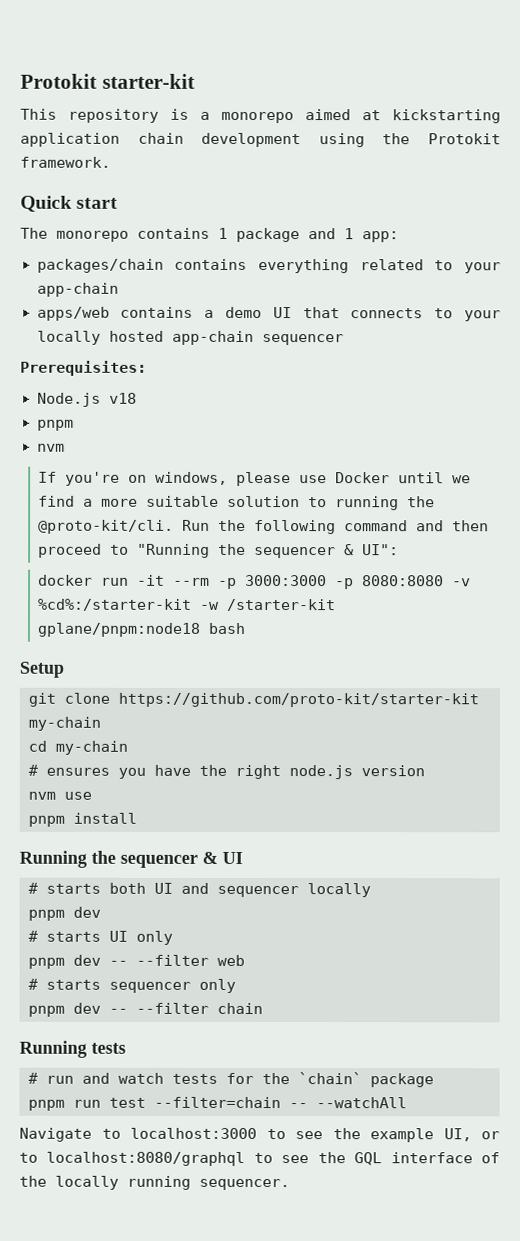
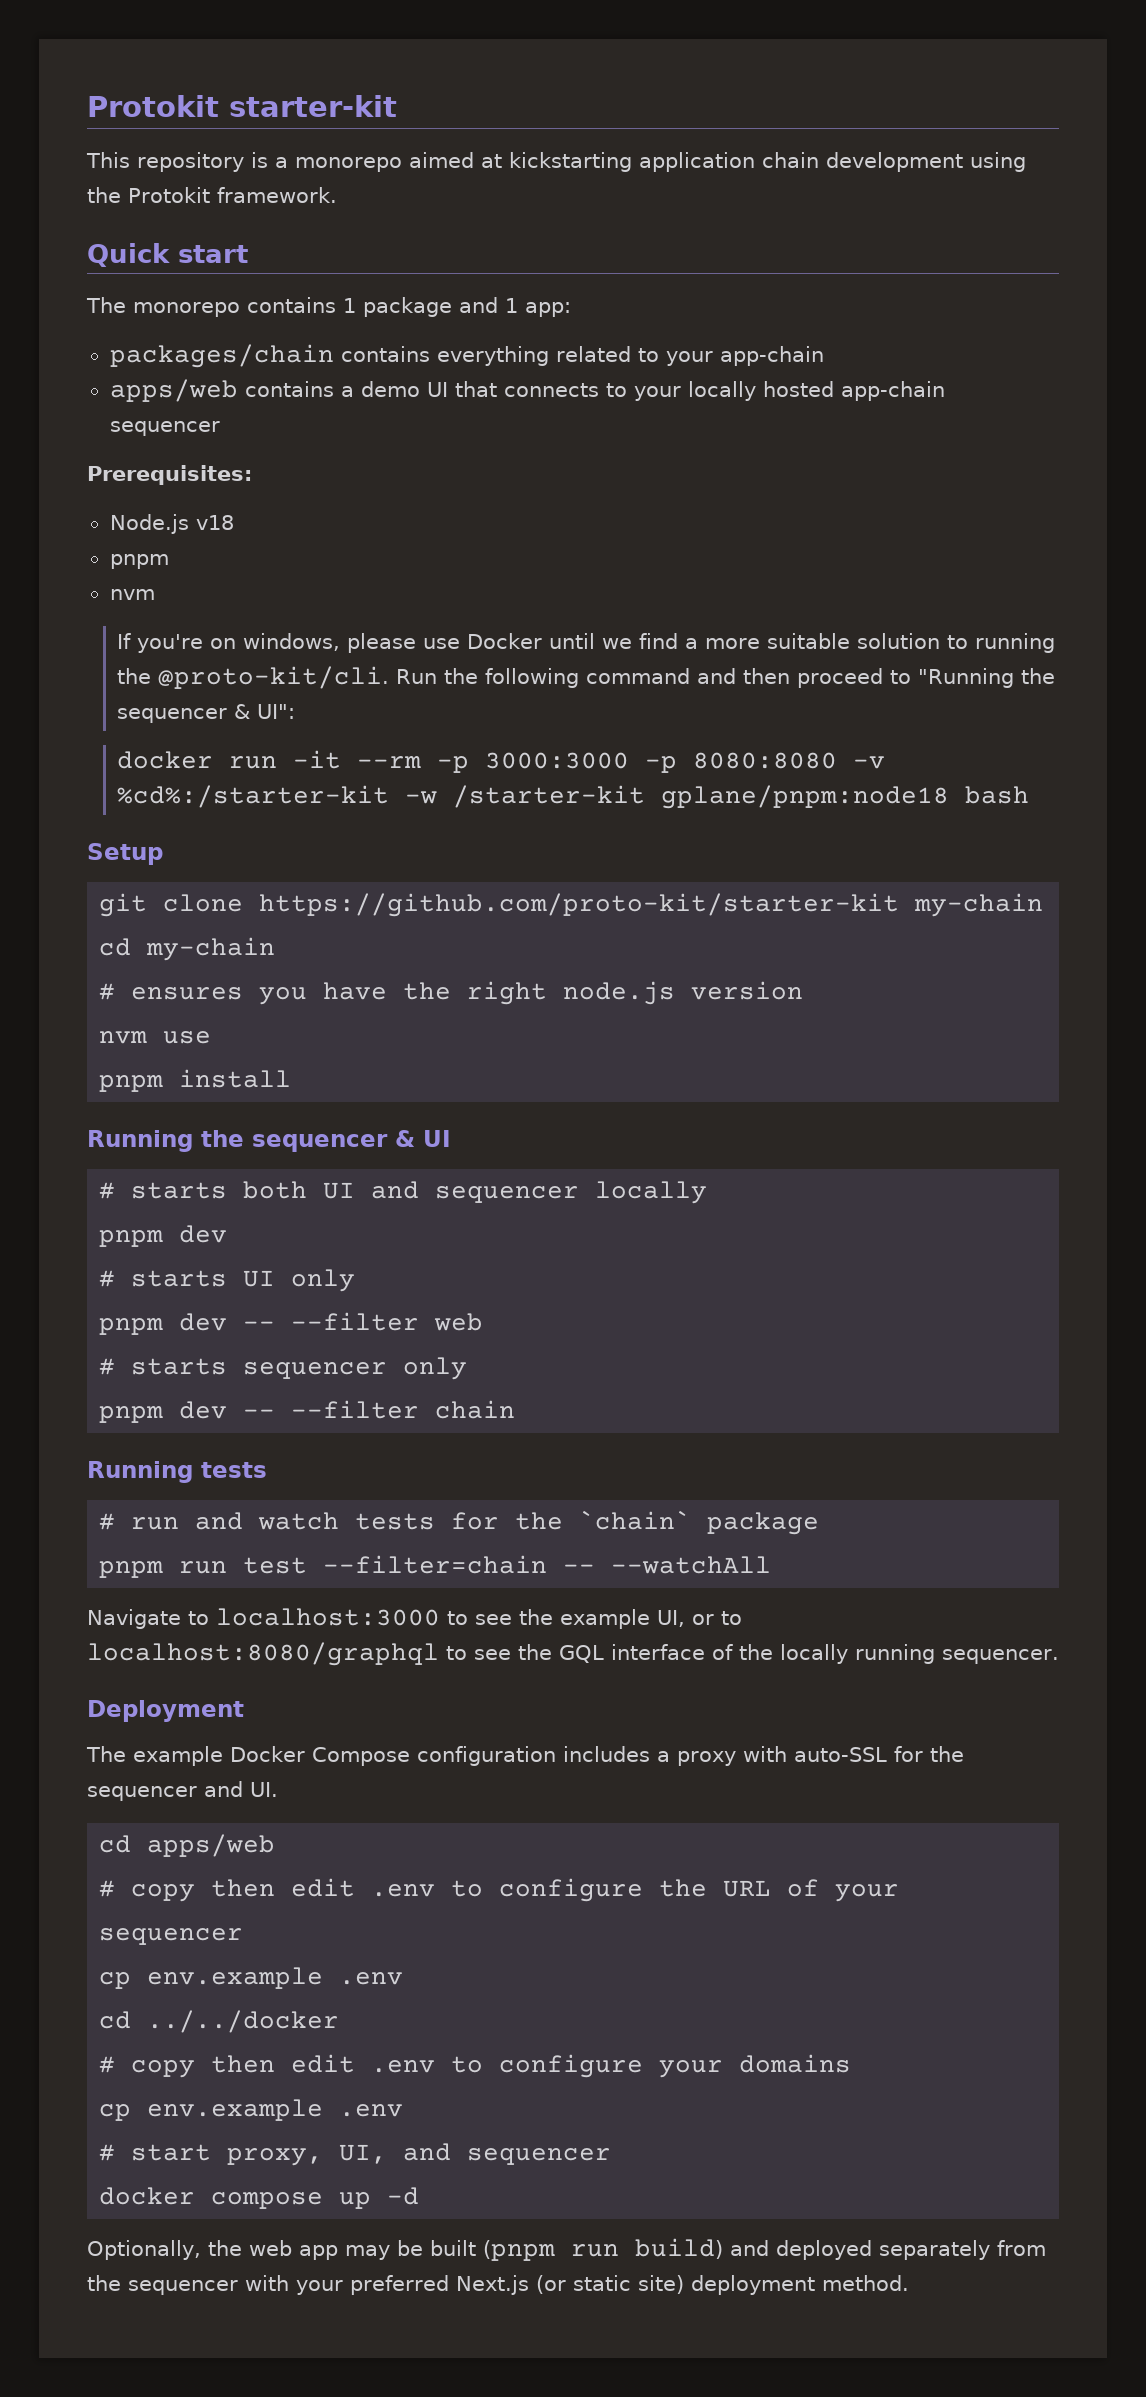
(290, 1184) none -> [87,1700,244,1722] [86,1746,964,1766] [87,1781,278,1801] [99,1834,276,1857] [99,1878,900,1902] [99,1928,244,1945] [99,1967,404,1989] [99,2010,340,2033] [99,2054,852,2078] [99,2099,404,2121] [99,2143,612,2166] [99,2187,420,2209] [87,2238,1046,2261] [87,2275,909,2295] // Deployment // The example Docker Compose configuration includes a proxy with auto-SSL for the sequencer and UI. // cd apps/web // # copy then edit .env to configure the URL of your sequencer // cp env.example .env // cd ../../docker // # copy then edit .env to configure your domains // cp env.example .env // # start proxy, UI, and sequencer // docker compose up -d // Optionally, the web app may be built (pnpm run build) and deployed separately from the sequencer with your preferred Next.js (or static site) deployment method.

